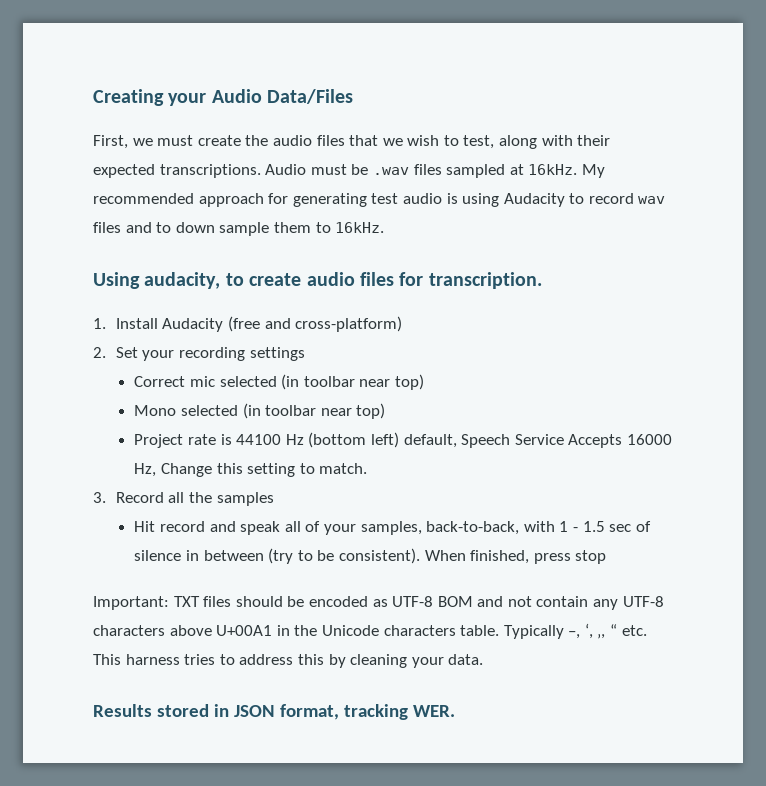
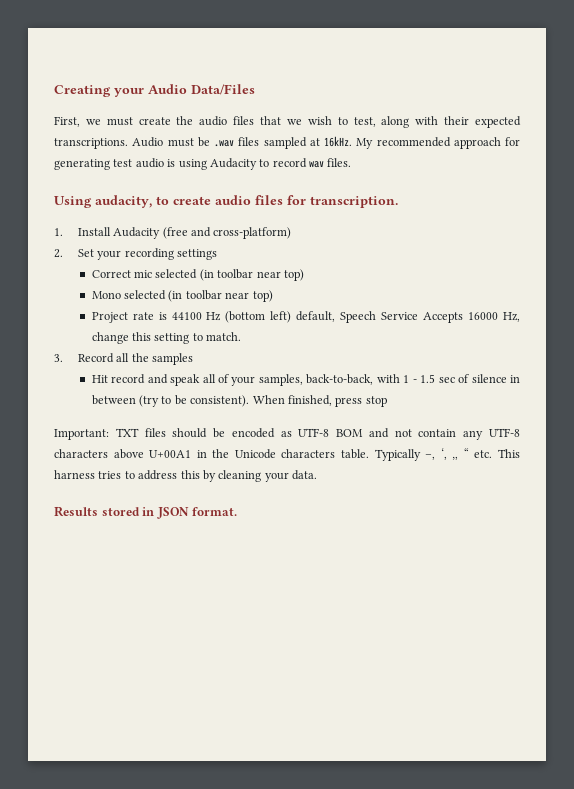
[93,222,385,236] files and to down sample them to 16kHz. -> [327,158,352,167] files.
[161,463,213,477] Change -> [91,332,129,344] change
[279,704,455,720] format, tracking WER. -> [192,507,238,516] format.

